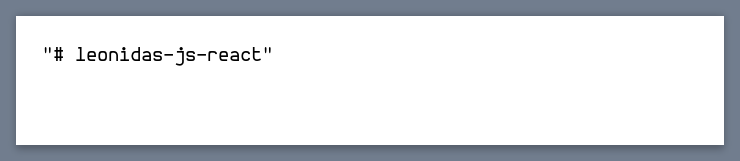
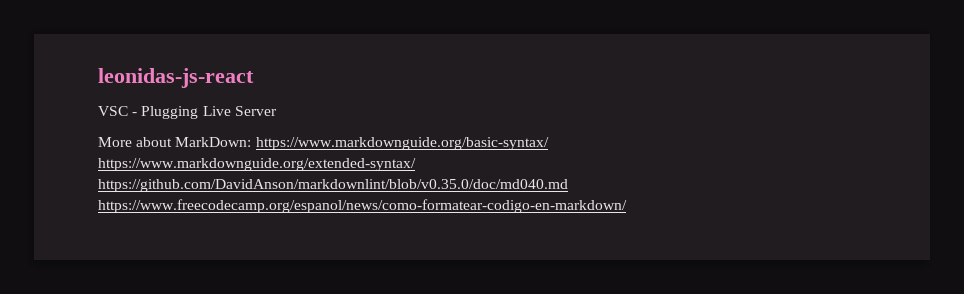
[42,47,273,66] "# leonidas-js-react" -> [98,68,254,88] [98,106,277,119] [98,137,549,150] [98,158,416,171] [98,179,568,192] [98,199,627,213] leonidas-js-react // VSC - Plugging Live Server // More about MarkDown: https://www.markdownguide.org/basic-syntax/ https://www.markdownguide.org/extended-syntax/ https://github.com/DavidAnson/markdownlint/blob/v0.35.0/doc/md040.md https://www.freecodecamp.org/espanol/news/como-formatear-codigo-en-markdown/

